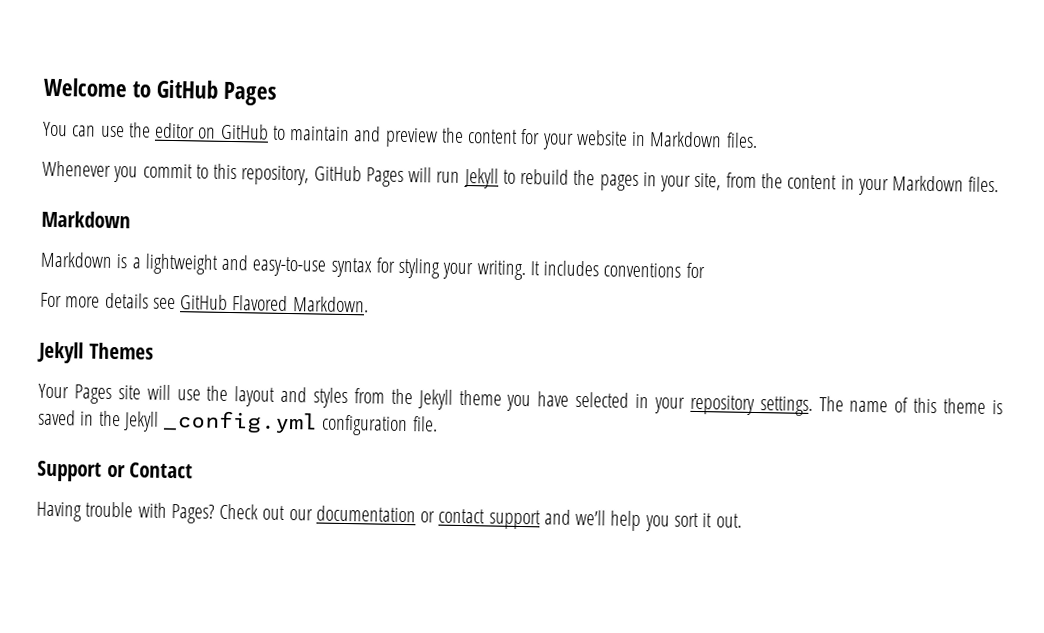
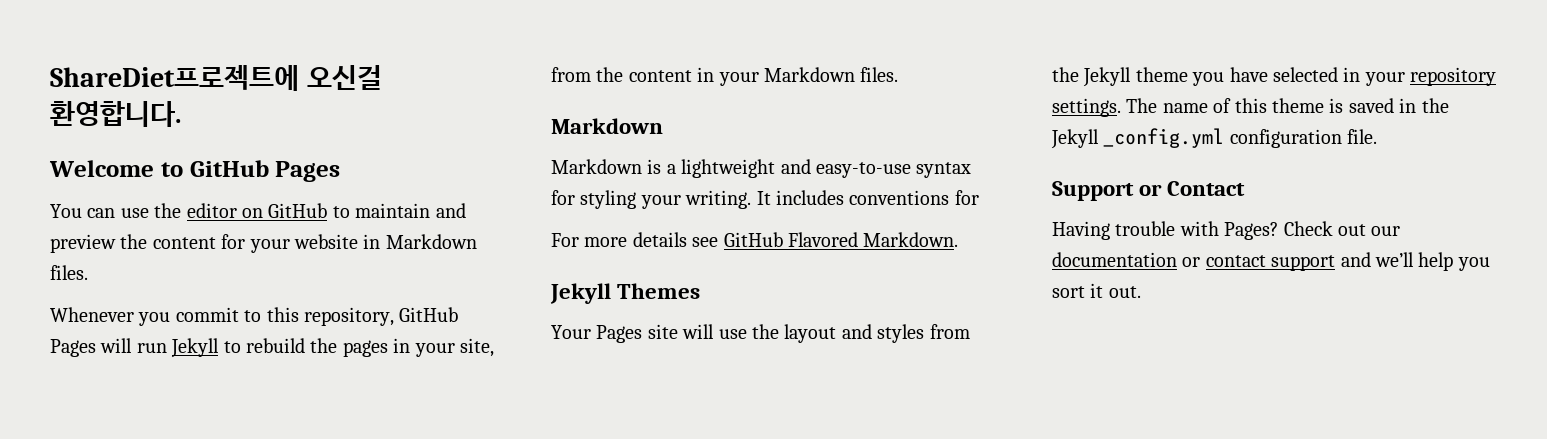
(43, 87) none -> [50,65,382,91] [50,101,181,127] ShareDiet프로젝트에 오신걸 환영합니다. //

